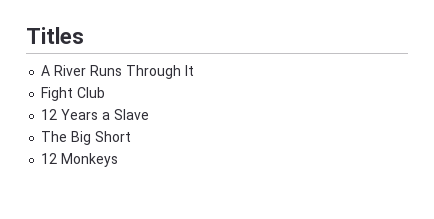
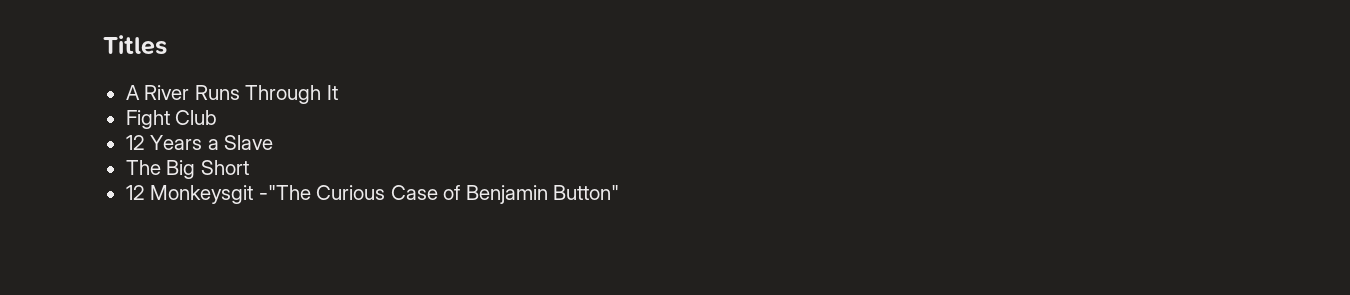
[61,153,119,167] Monkeys -> [150,185,620,204] Monkeysgit -"The Curious Case of Benjamin Button"

